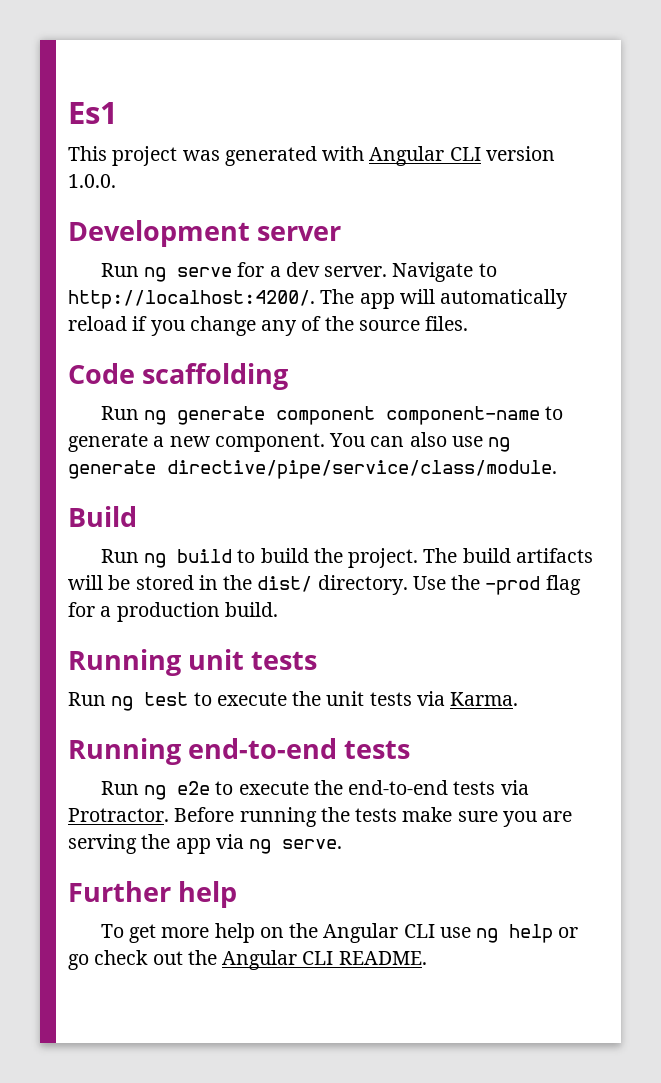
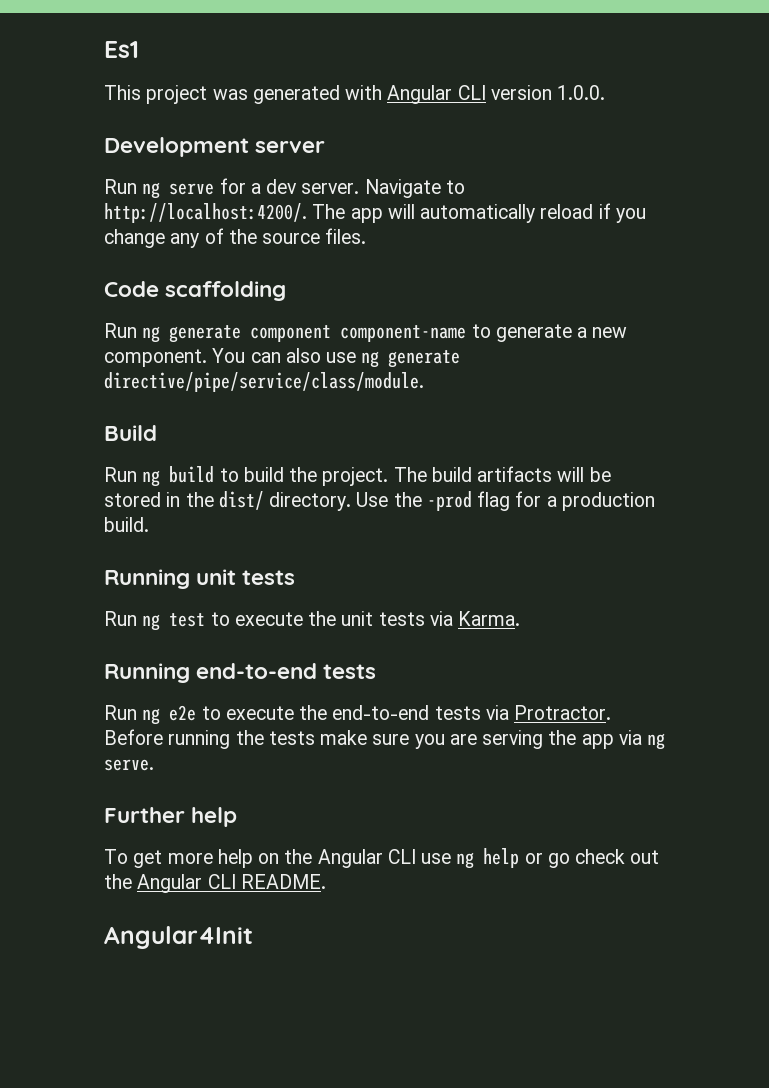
(427, 958) none -> [104,926,253,949] // Angular4Init

